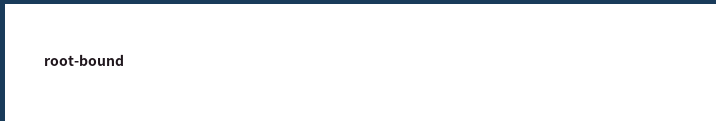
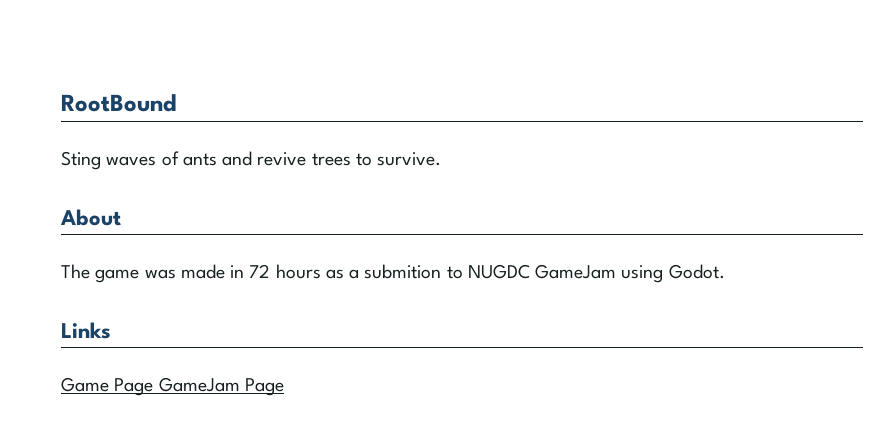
[44,54,124,66] root-bound -> [61,94,177,112] [61,151,442,170] [60,209,121,226] [61,264,725,283] [61,322,111,339] [61,377,284,396] RootBound // Sting waves of ants and revive trees to survive. // About // The game was made in 72 hours as a submition to NUGDC GameJam using Godot. // Links // Game Page GameJam Page

